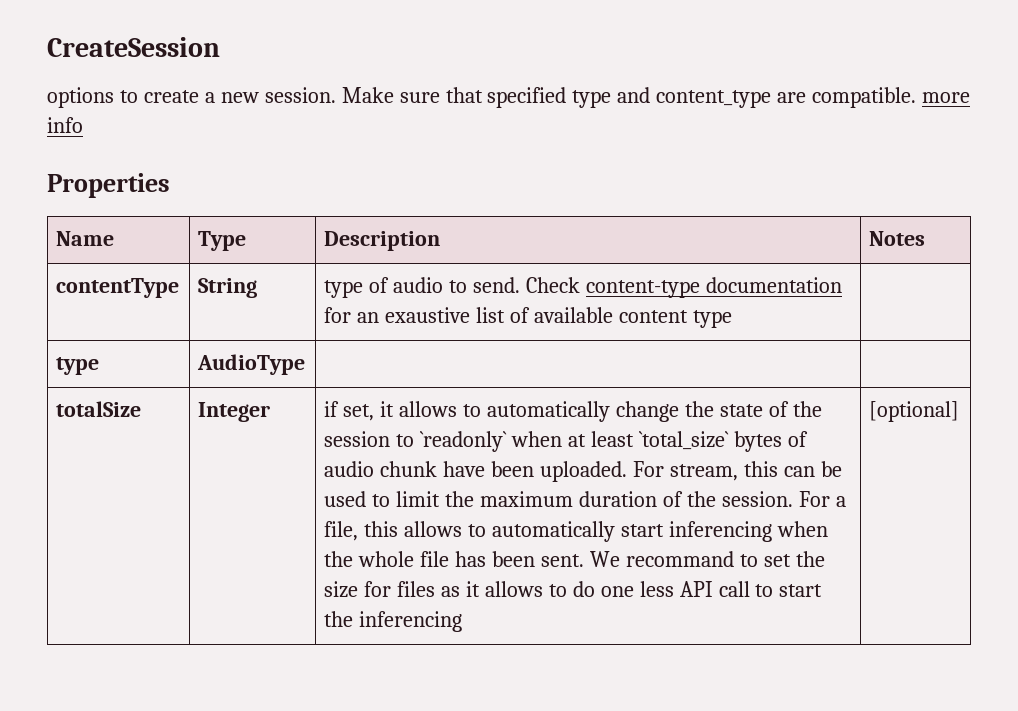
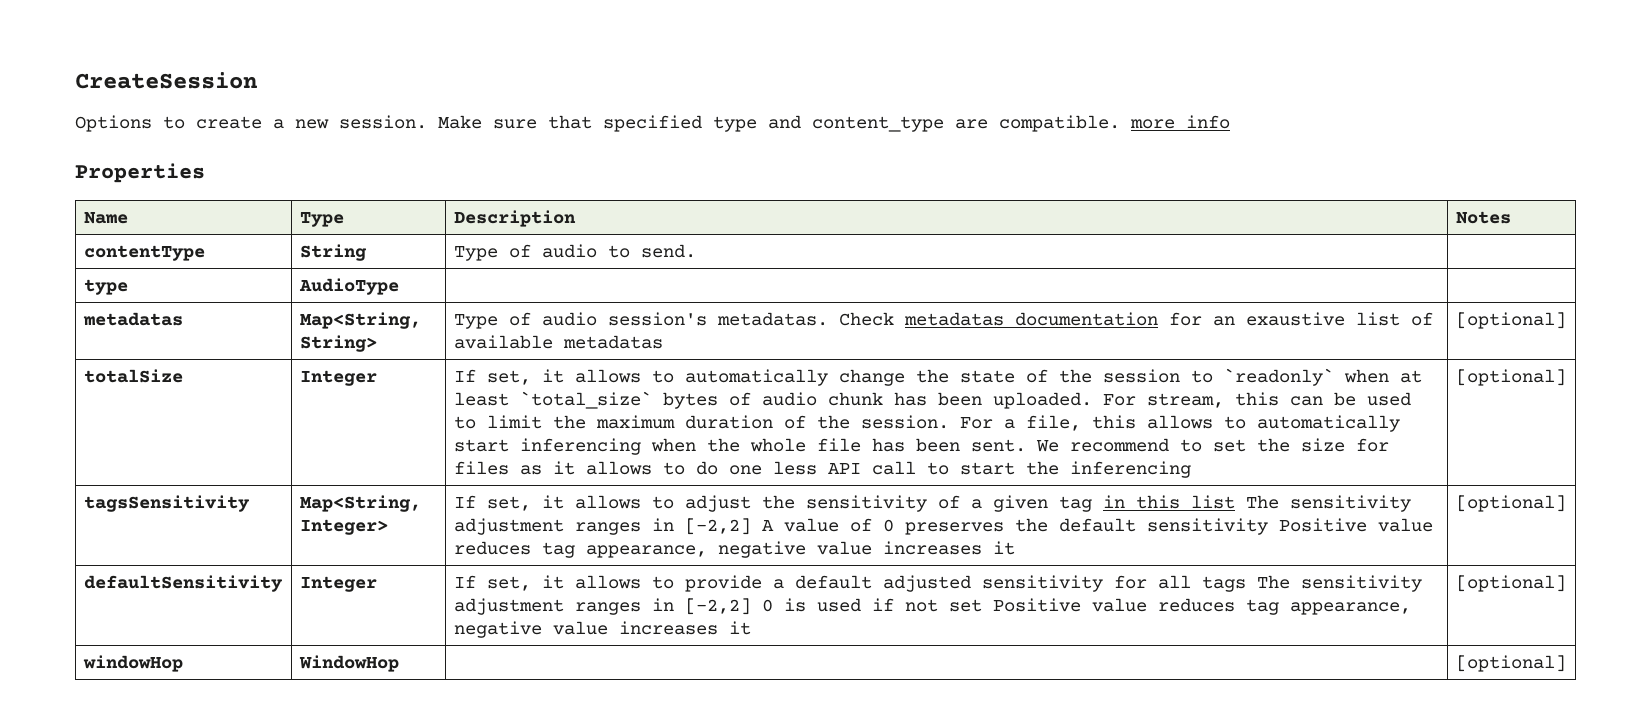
[47,87,114,108] options -> [75,115,152,132] Options
[324,280,364,298] type -> [453,246,498,261] Type
[525,277,842,298] [324,307,732,328] [56,357,100,375] [197,354,306,375] Check content-type documentation for an exaustive list of available content type | // type | AudioType | | -> [83,279,128,295] [298,278,399,295] [82,312,183,326] [299,312,421,329] [299,335,377,352] [453,312,1433,329] [453,335,663,349] [1455,312,1566,329] | // type | AudioType | | // metadatas | Map<String, String> | Type of audio session's metadatas. Check metadatas documentation for an exaustive list of available metadatas | [optional]
[324,401,340,417] if -> [453,369,476,382] If
[443,461,486,477] have -> [893,392,927,406] has
[625,551,734,567] recommand -> [1069,438,1169,452] recommend
(960, 411) none -> [83,495,250,512] [299,495,421,512] [299,519,388,535] [453,495,1411,512] [453,518,1433,535] [453,541,1015,558] [1455,495,1566,512] [83,575,283,592] [299,576,377,592] [453,575,1422,592] [453,598,1411,615] [453,621,751,638] [1455,575,1566,592] [82,655,183,672] [298,655,399,672] [1455,655,1566,672] // tagsSensitivity | Map<String, Integer> | If set, it allows to adjust the sensitivity of a given tag in this list The sensitivity adjustment ranges in [-2,2] A value of 0 preserves the default sensitivity Positive value reduces tag appearance, negative value increases it | [optional] // defaultSensitivity | Integer | If set, it allows to provide a default adjusted sensitivity for all tags The sensitivity adjustment ranges in [-2,2] 0 is used if not set Positive value reduces tag appearance, negative value increases it | [optional] // windowHop | WindowHop | | [optional]

